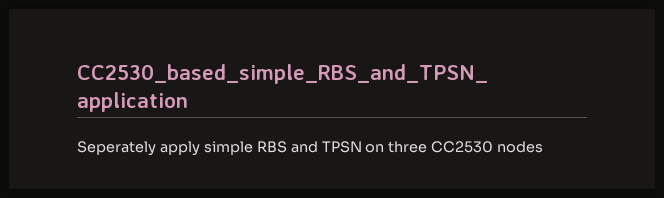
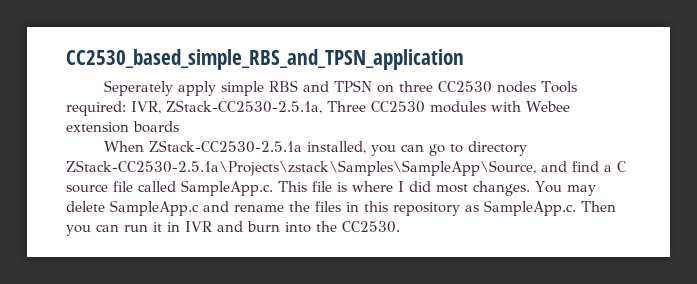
(544, 147) none -> [540,81,577,93] [66,100,570,116] [66,121,179,133] [103,140,527,156] [66,160,626,176] [66,180,596,196] [66,200,616,216] [66,221,400,236] Tools required: IVR, ZStack-CC2530-2.5.1a, Three CC2530 modules with Webee extension boards // When ZStack-CC2530-2.5.1a installed, you can go to directory ZStack-CC2530-2.5.1a\Projects\zstack\Samples\SampleApp\Source, and find a C source file called SampleApp.c. This file is where I did most changes. You may delete SampleApp.c and rename the files in this repository as SampleApp.c. Then you can run it in IVR and burn into the CC2530.

